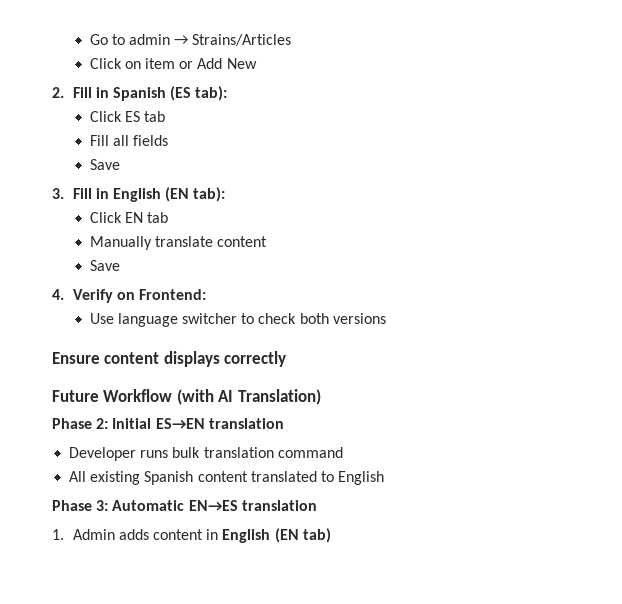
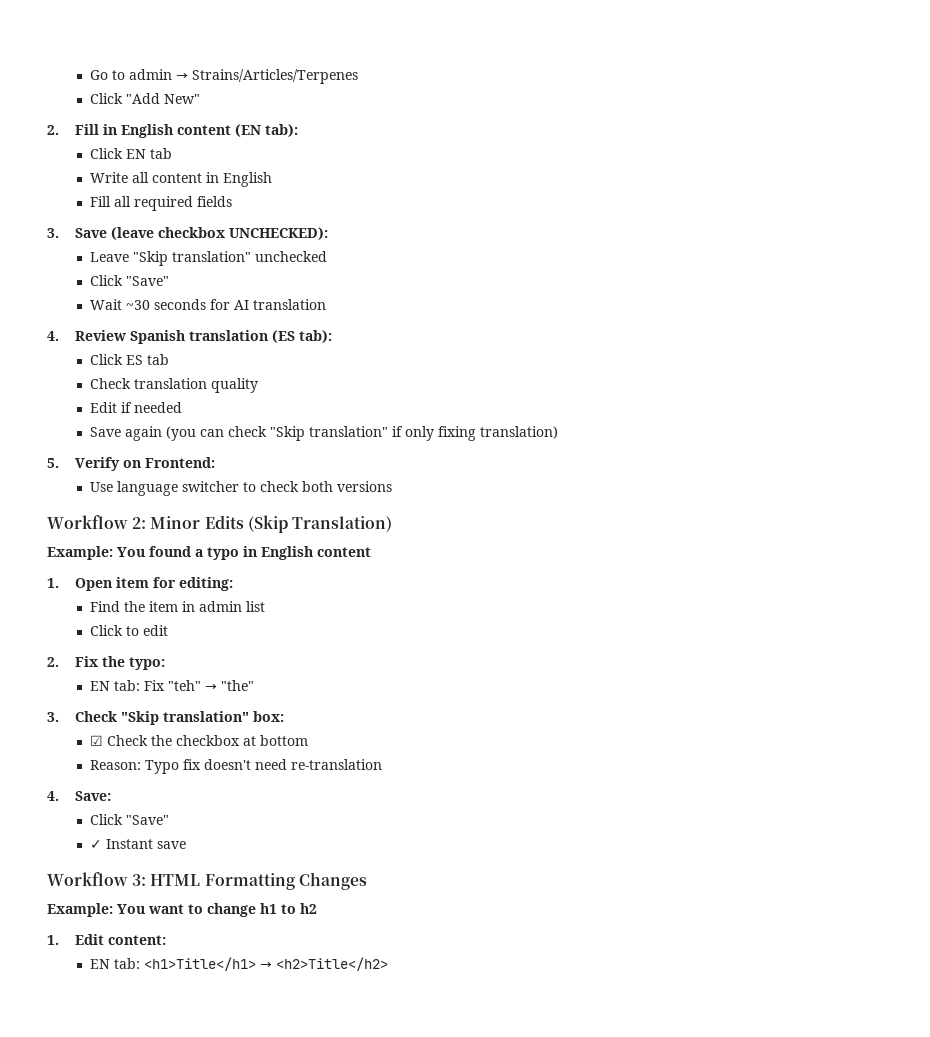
[192,34,292,46] [89,58,257,69] [52,87,167,101] Strains/Articles // Click on item or Add New // 2. Fill in Spanish -> [192,69,359,84] [90,93,201,104] [47,124,298,138] [90,148,173,159] [90,172,273,187] [90,196,233,211] [47,227,328,240] [90,251,328,266] [90,275,170,286] [90,299,327,310] [47,330,268,344] Strains/Articles/Terpenes // Click "Add New" // 2. Fill in English content (EN tab): // Click EN tab // Write all content in English // Fill all required fields // 3. Save (leave checkbox UNCHECKED): // Leave "Skip translation" unchecked // Click "Save" // Wait ~30 seconds for AI translation // 4. Review Spanish translation
[89,135,169,146] [89,159,120,170] [52,187,226,202] [89,212,169,223] [89,236,268,250] [89,260,120,271] [52,289,64,300] Fill all fields // Save // 3. Fill in English (EN tab): // Click EN tab // Manually translate content // Save // 4. -> [90,378,259,393] [90,402,183,413] [90,426,559,441] [47,458,59,468] Check translation quality // Edit if needed // Save again (you can check "Skip translation" if only fixing translation) // 5.
[52,351,287,367] [52,389,321,405] [52,418,284,429] [69,447,343,461] [69,471,385,485] [52,500,317,511] [52,528,331,543] Ensure content displays correctly // Future Workflow (with AI Translation) // Phase 2: Initial ES→EN translation // Developer runs bulk translation command // All existing Spanish content translated to English // Phase 3: Automatic EN→ES translation // 1. Admin adds content in English (EN tab) -> [47,515,392,533] [47,546,371,560] [47,577,233,591] [90,601,266,612] [90,625,169,636] [47,656,165,670] [90,680,255,691] [47,711,284,725] [90,735,309,746] [90,759,383,774] [47,791,111,801] [90,814,170,825] [90,839,187,849] [47,872,367,890] [47,903,317,917] [47,934,166,945] [90,957,389,971] Workflow 2: Minor Edits (Skip Translation) // Example: You found a typo in English content // 1. Open item for editing: // Find the item in admin list // Click to edit // 2. Fix the typo: // EN tab: Fix "teh" → "the" // 3. Check "Skip translation" box: // ☑ Check the checkbox at bottom // Reason: Typo fix doesn't need re-translation // 4. Save: // Click "Save" // ✓ Instant save // Workflow 3: HTML Formatting Changes // Example: You want to change h1 to h2 // 1. Edit content: // EN tab: <h1>Title</h1> → <h2>Title</h2>

